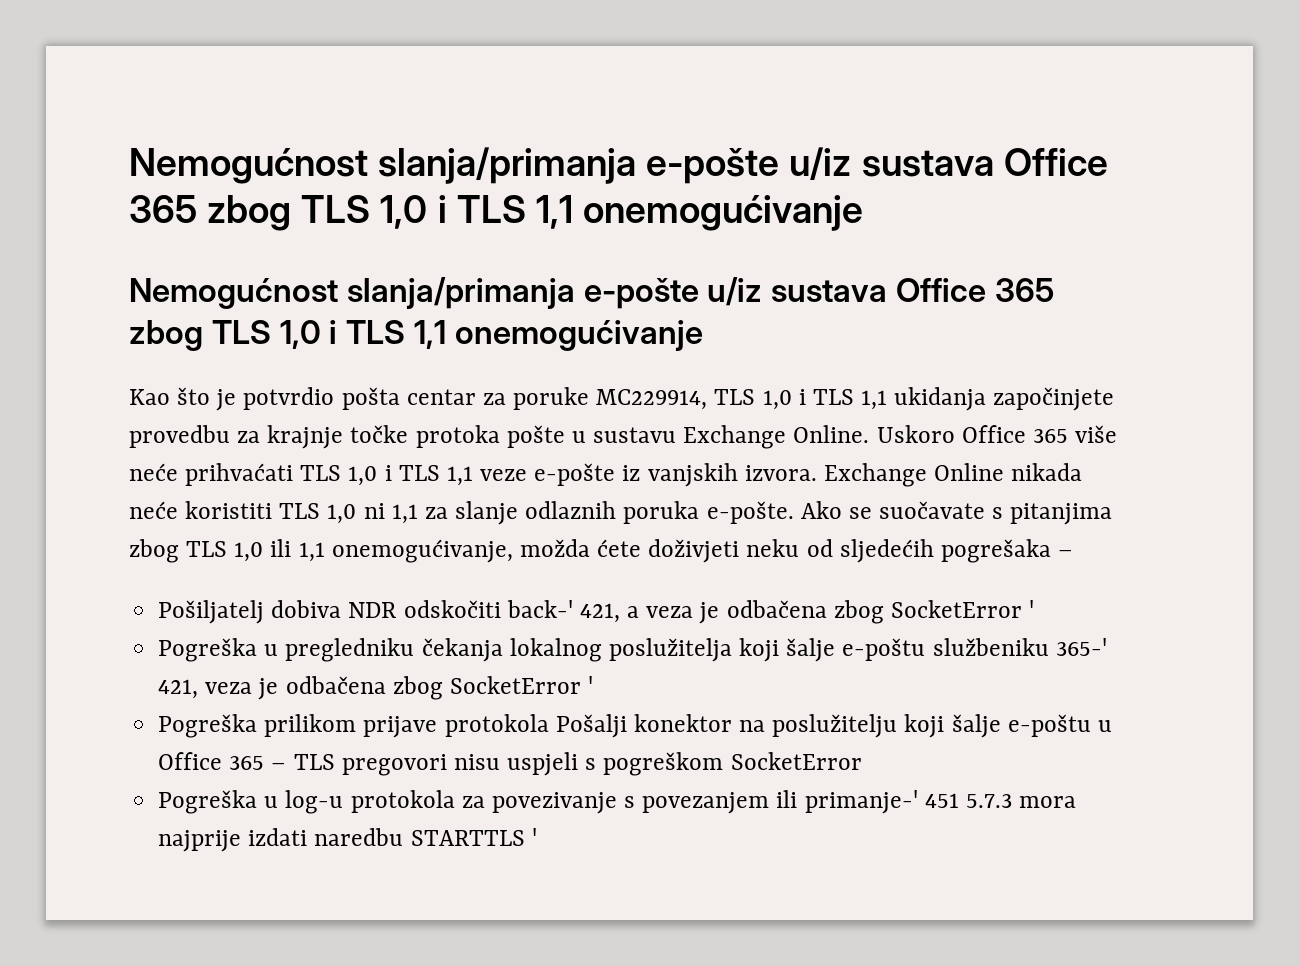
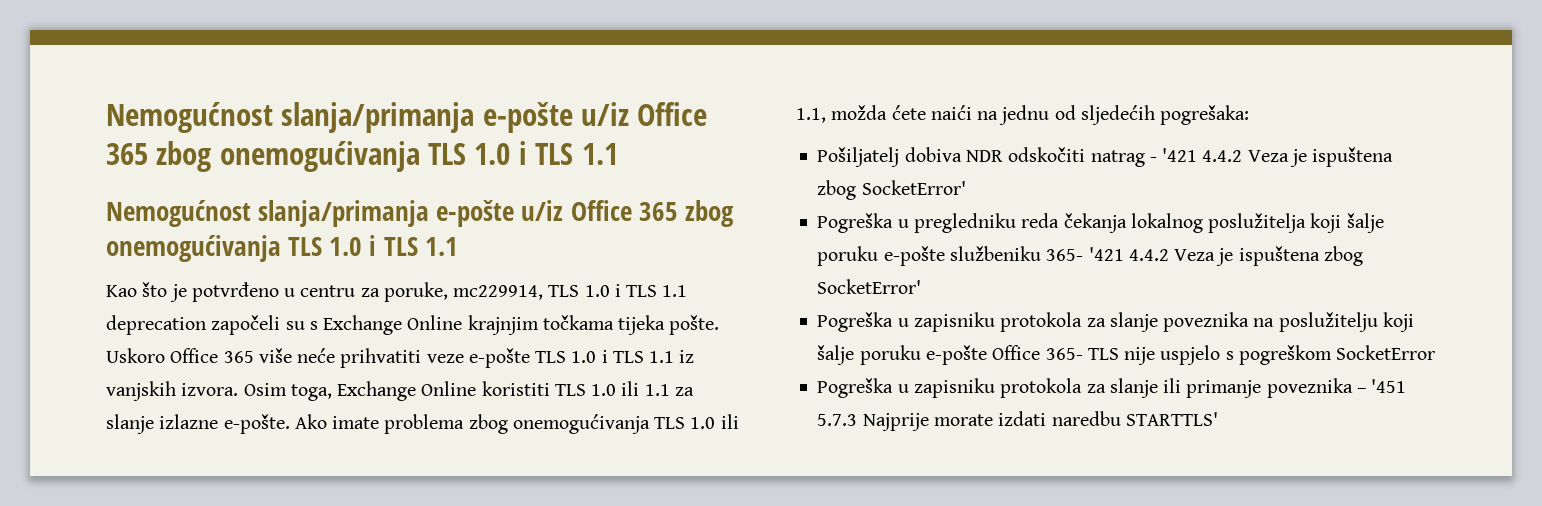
[129,147,1108,184] [129,195,863,231] [129,277,1054,309] [129,320,703,351] [129,387,1115,411] [129,425,870,449] Nemogućnost slanja/primanja e-pošte u/iz sustava Office 365 zbog TLS 1,0 i TLS 1,1 onemogućivanje // Nemogućnost slanja/primanja e-pošte u/iz sustava Office 365 zbog TLS 1,0 i TLS 1,1 onemogućivanje // Kao što je potvrdio pošta centar za poruke MC229914, TLS 1,0 i TLS 1,1 ukidanja započinjete provedbu za krajnje točke protoka pošte u sustavu Exchange Online. -> [106,102,708,133] [106,141,618,172] [106,200,734,227] [106,235,458,262] [106,282,688,302] [106,315,720,335] Nemogućnost slanja/primanja e-pošte u/iz Office 365 zbog onemogućivanja TLS 1.0 i TLS 1.1 // Nemogućnost slanja/primanja e-pošte u/iz Office 365 zbog onemogućivanja TLS 1.0 i TLS 1.1 // Kao što je potvrđeno u centru za poruke, mc229914, TLS 1.0 i TLS 1.1 deprecation započeli su s Exchange Online krajnjim točkama tijeka pošte.
[185,463,1083,487] [129,501,1113,525] [129,539,1074,563] [158,600,1035,624] prihvaćati TLS 1,0 i TLS 1,1 veze e-pošte iz vanjskih izvora. Exchange Online nikada neće koristiti TLS 1,0 ni 1,1 za slanje odlaznih poruka e-pošte. Ako se suočavate s pitanjima zbog TLS 1,0 ili 1,1 onemogućivanje, možda ćete doživjeti neku od sljedećih pogrešaka – // Pošiljatelj dobiva NDR odskočiti back-' 421, a veza je odbačena zbog SocketError ' -> [340,348,695,368] [106,381,694,401] [106,414,739,434] [796,105,1250,125] [817,147,1394,167] [817,180,966,200] prihvatiti veze e-pošte TLS 1.0 i TLS 1.1 iz vanjskih izvora. Osim toga, Exchange Online koristiti TLS 1.0 ili 1.1 za slanje izlazne e-pošte. Ako imate problema zbog onemogućivanja TLS 1.0 ili 1.1, možda ćete naići na jednu od sljedećih pogrešaka: // Pošiljatelj dobiva NDR odskočiti natrag - '421 4.4.2 Veza je ispuštena zbog SocketError'
(415, 650) none -> [1021,213,1060,228] reda
[842,638,1107,661] [158,676,594,700] [158,714,1112,738] [158,752,579,776] e-poštu službeniku 365-' 421, veza je odbačena zbog SocketError ' // Pogreška prilikom prijave protokola Pošalji konektor na poslužitelju koji šalje e-poštu u Office 365 – TLS pregovori nisu uspjeli -> [817,246,1363,266] [817,279,922,294] [817,312,1414,332] [817,345,1221,365] poruku e-pošte službeniku 365- '421 4.4.2 Veza je ispuštena zbog SocketError' // Pogreška u zapisniku protokola za slanje poveznika na poslužitelju koji šalje poruku e-pošte Office 365- TLS nije uspjelo
[285,790,1077,814] [158,828,537,852] log-u protokola za povezivanje s povezanjem ili primanje-' 451 5.7.3 mora najprije izdati naredbu STARTTLS ' -> [913,378,1407,398] [817,411,1218,431] zapisniku protokola za slanje ili primanje poveznika – '451 5.7.3 Najprije morate izdati naredbu STARTTLS'

